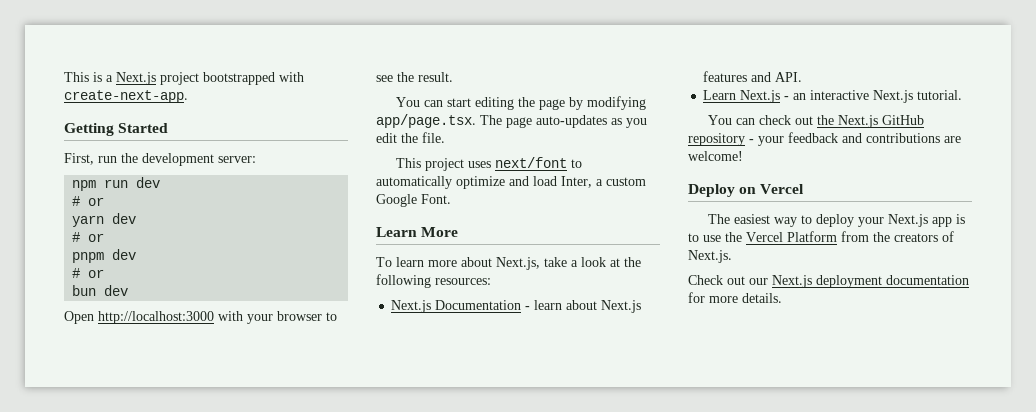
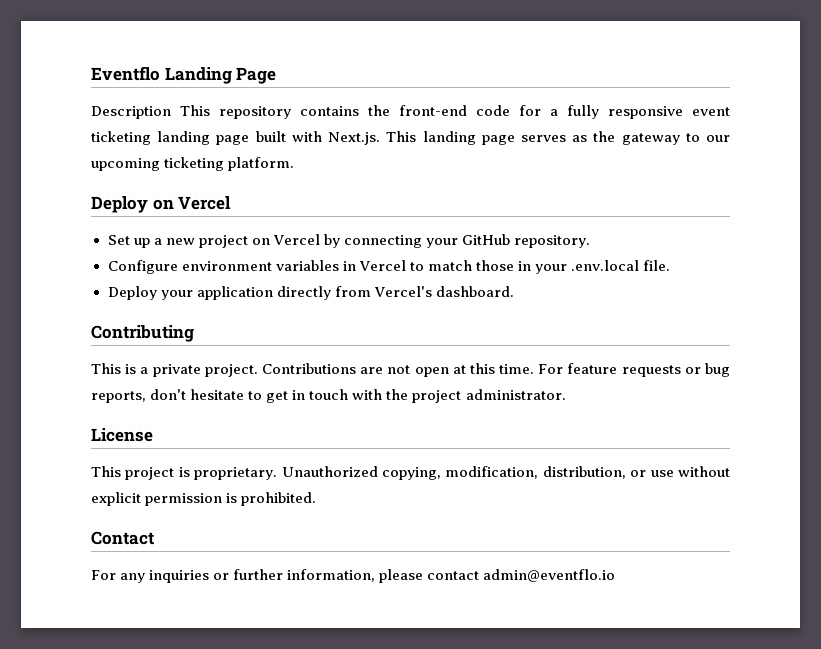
[64,72,304,85] [64,90,188,103] [64,123,169,136] [64,153,256,166] [72,177,161,191] [72,196,105,206] [72,213,137,227] [72,232,105,242] [72,249,137,263] [72,268,105,278] [72,285,129,296] [64,311,337,324] [376,72,453,82] [396,96,647,110] [376,114,647,128] [376,132,445,143] [396,157,583,171] [376,176,646,189] [376,194,451,207] [376,227,459,237] [376,257,641,270] [376,274,491,288] [391,300,642,313] [703,71,803,82] [703,90,963,103] [708,115,925,128] [688,132,961,146] [688,151,743,161] [688,184,805,197] [708,214,966,227] [688,231,954,242] [688,250,732,263] [688,275,969,288] [688,292,782,303] This is a Next.js project bootstrapped with create-next-app. // Getting Started // First, run the development server: // npm run dev // # or // yarn dev // # or // pnpm dev // # or // bun dev // Open http://localhost:3000 with your browser to see the result. // You can start editing the page by modifying app/page.tsx. The page auto-updates as you edit the file. // This project uses next/font to automatically optimize and load Inter, a custom Google Font. // Learn More // To learn more about Next.js, take a look at the following resources: // Next.js Documentation - learn about Next.js features and API. // Learn Next.js - an interactive Next.js tutorial. // You can check out the Next.js GitHub repository - your feedback and contributions are welcome! // Deploy on Vercel // The easiest way to deploy your Next.js app is to use the Vercel Platform from the creators of Next.js. // Check out our Next.js deployment documentation for more details. -> [91,66,277,84] [91,105,730,119] [91,131,730,145] [91,157,295,171] [91,196,232,213] [107,234,591,248] [107,260,671,274] [107,286,514,300] [91,325,194,342] [91,363,730,377] [91,389,566,403] [91,428,153,442] [91,466,730,480] [91,492,317,506] [91,531,154,545] [91,569,616,583] Eventflo Landing Page // Description This repository contains the front-end code for a fully responsive event ticketing landing page built with Next.js. This landing page serves as the gateway to our upcoming ticketing platform. // Deploy on Vercel // Set up a new project on Vercel by connecting your GitHub repository. // Configure environment variables in Vercel to match those in your .env.local file. // Deploy your application directly from Vercel's dashboard. // Contributing // This is a private project. Contributions are not open at this time. For feature requests or bug reports, don't hesitate to get in touch with the project administrator. // License // This project is proprietary. Unauthorized copying, modification, distribution, or use without explicit permission is prohibited. // Contact // For any inquiries or further information, please contact admin@eventflo.io

